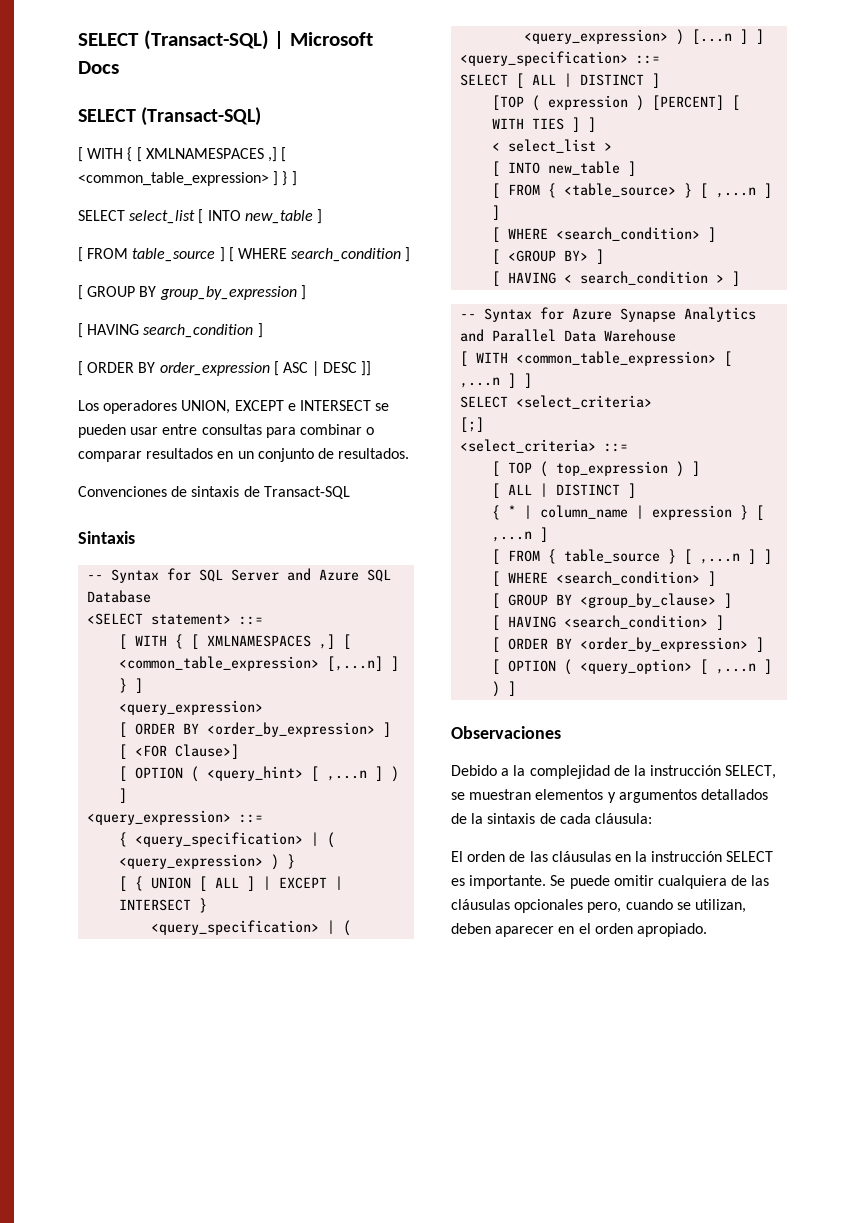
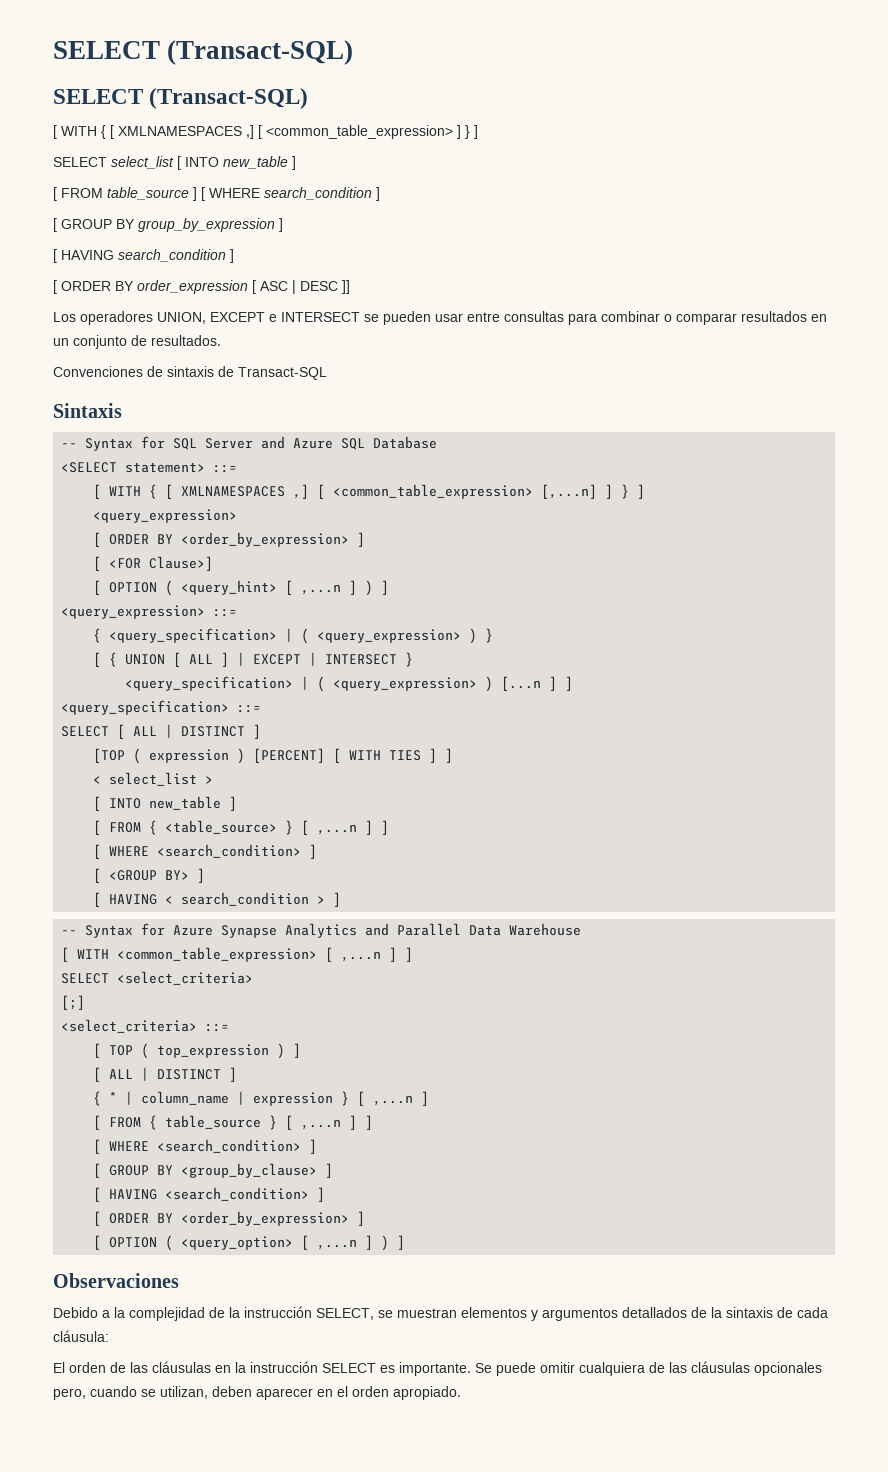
[78,30,374,50] [78,61,119,74] SELECT (Transact-SQL) | Microsoft Docs -> [53,40,354,65] SELECT (Transact-SQL)

